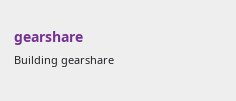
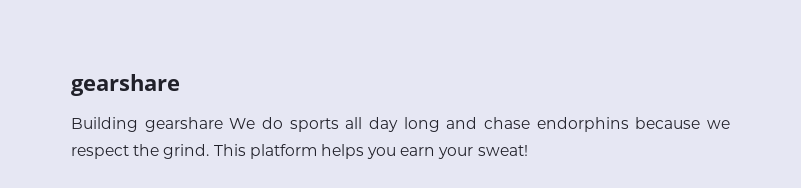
(114, 61) none -> [229,117,730,132] [71,144,528,159] We do sports all day long and chase endorphins because we respect the grind. This platform helps you earn your sweat!

